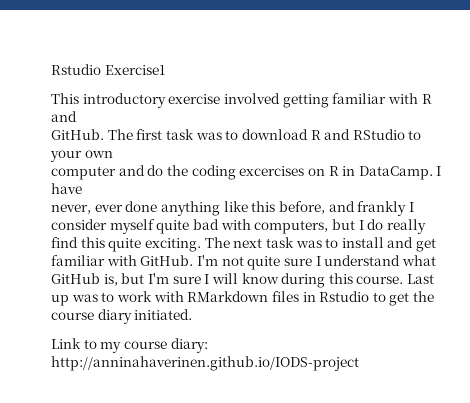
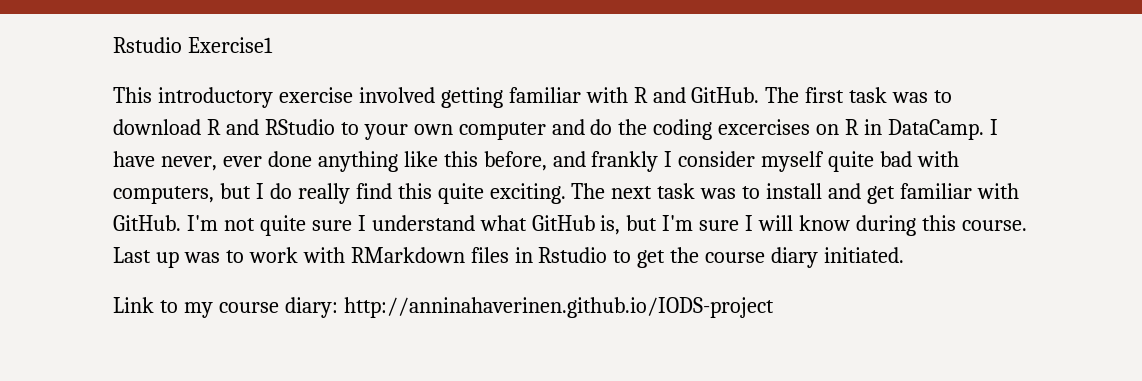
(77, 116) // -> (686, 95) none
(113, 154) // -> (453, 129) none
(82, 188) // -> (155, 159) none

